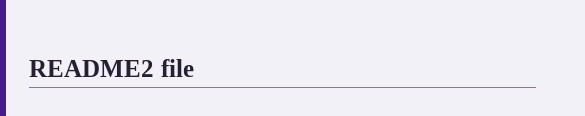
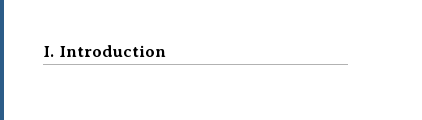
[29,59,194,77] README2 file -> [43,45,166,57] I. Introduction

